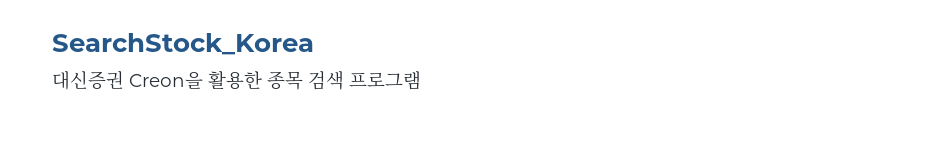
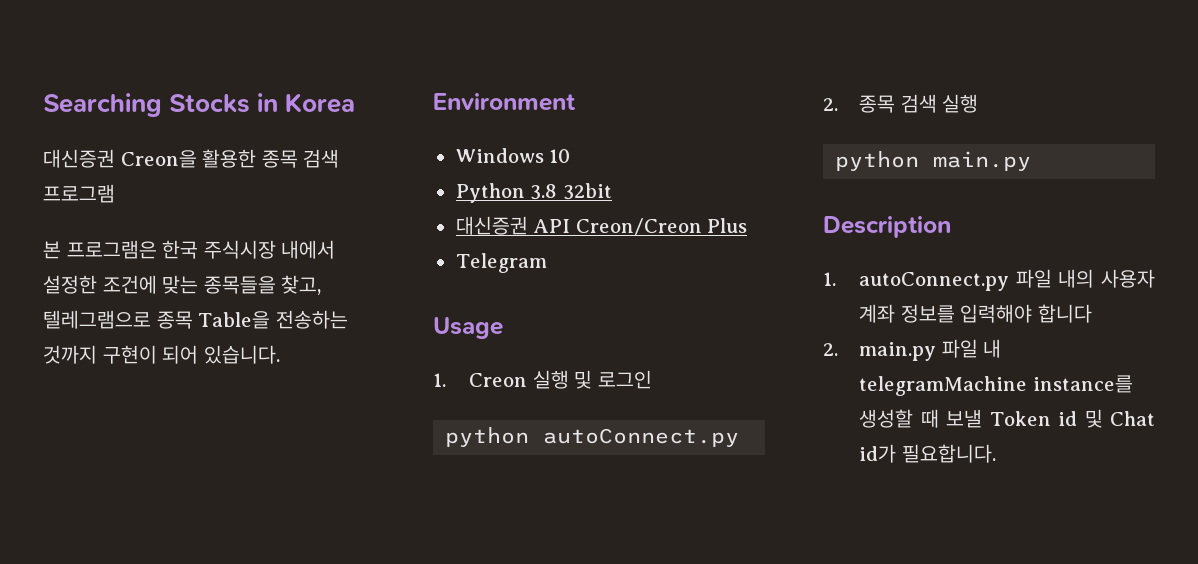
[52,33,314,55] SearchStock_Korea -> [43,93,356,117] Searching Stocks in Korea
(421, 80) none -> [43,240,336,259] [43,275,322,295] [43,310,348,329] [43,345,280,364] [433,93,576,111] [455,148,571,163] [455,183,612,203] [455,216,748,235] [455,253,547,273] [433,317,503,339] [433,370,652,389] [445,427,740,447] [823,94,979,113] [835,151,1032,171] [823,216,951,238] [823,269,1155,291] [859,304,1092,323] [823,339,1002,361] [859,375,1133,396] [859,409,1155,428] [859,444,996,463] // 본 프로그램은 한국 주식시장 내에서 설정한 조건에 맞는 종목들을 찾고, 텔레그램으로 종목 Table을 전송하는 것까지 구현이 되어 있습니다. // Environment // Windows 10 // Python 3.8 32bit // 대신증권 API Creon/Creon Plus // Telegram // Usage // 1. Creon 실행 및 로그인 // python autoConnect.py // 2. 종목 검색 실행 // python main.py // Description // 1. autoConnect.py 파일 내의 사용자 계좌 정보를 입력해야 합니다 // 2. main.py 파일 내 telegramMachine instance를 생성할 때 보낼 Token id 및 Chat id가 필요합니다.

